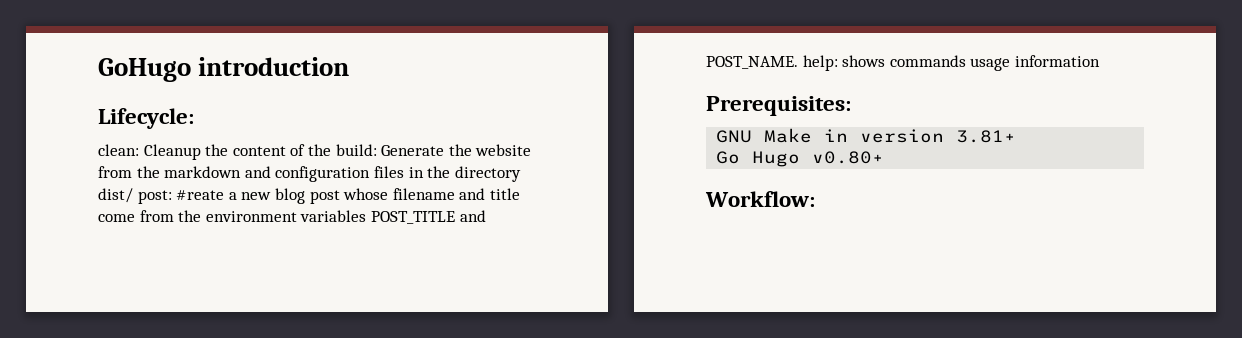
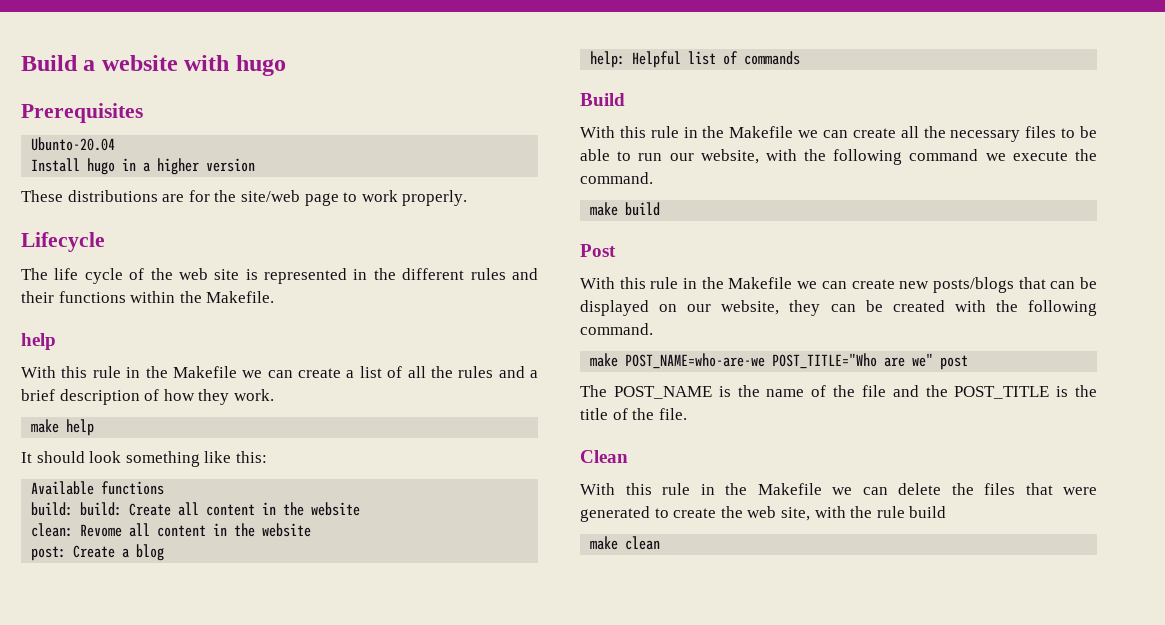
[98,57,350,82] [98,108,194,129] [98,144,532,160] [98,166,521,182] [98,188,520,204] [98,210,486,224] [706,55,1100,71] [706,96,851,116] [716,128,1017,143] [716,151,885,167] [705,191,815,207] GoHugo introduction // Lifecycle: // clean: Cleanup the content of the build: Generate the website from the markdown and configuration files in the directory dist/ post: #reate a new blog post whose filename and title come from the environment variables POST_TITLE and POST_NAME. help: shows commands usage information // Prerequisites: // GNU Make in version 3.81+ // Go Hugo v0.80+ // Workflow: -> [21,55,286,76] [21,103,143,123] [31,137,116,151] [31,158,256,175] [21,190,468,206] [21,232,105,252] [21,268,538,284] [21,291,275,303] [21,333,56,350] [21,366,538,378] [21,389,274,405] [31,419,95,436] [21,451,267,467] [31,481,165,495] [31,502,361,516] [31,523,312,537] [31,544,165,561] [590,51,801,68] [580,93,625,106] [580,126,1097,142] [580,149,1097,165] [580,172,653,184] [590,202,661,216] [580,244,616,257] [580,277,1097,293] [580,300,1097,316] [580,323,653,335] [590,353,969,370] [580,385,1097,399] [580,408,687,420] [580,450,628,463] [580,483,1097,495] [580,506,947,522] [590,536,661,550] Build a website with hugo // Prerequisites // Ubunto-20.04 // Install hugo in a higher version // These distributions are for the site/web page to work properly. // Lifecycle // The life cycle of the web site is represented in the different rules and their functions within the Makefile. // help // With this rule in the Makefile we can create a list of all the rules and a brief description of how they work. // make help // It should look something like this: // Available functions // build: build: Create all content in the website // clean: Revome all content in the website // post: Create a blog // help: Helpful list of commands // Build // With this rule in the Makefile we can create all the necessary files to be able to run our website, with the following command we execute the command. // make build // Post // With this rule in the Makefile we can create new posts/blogs that can be displayed on our website, they can be created with the following command. // make POST_NAME=who-are-we POST_TITLE="Who are we" post // The POST_NAME is the name of the file and the POST_TITLE is the title of the file. // Clean // With this rule in the Makefile we can delete the files that were generated to create the web site, with the rule build // make clean

